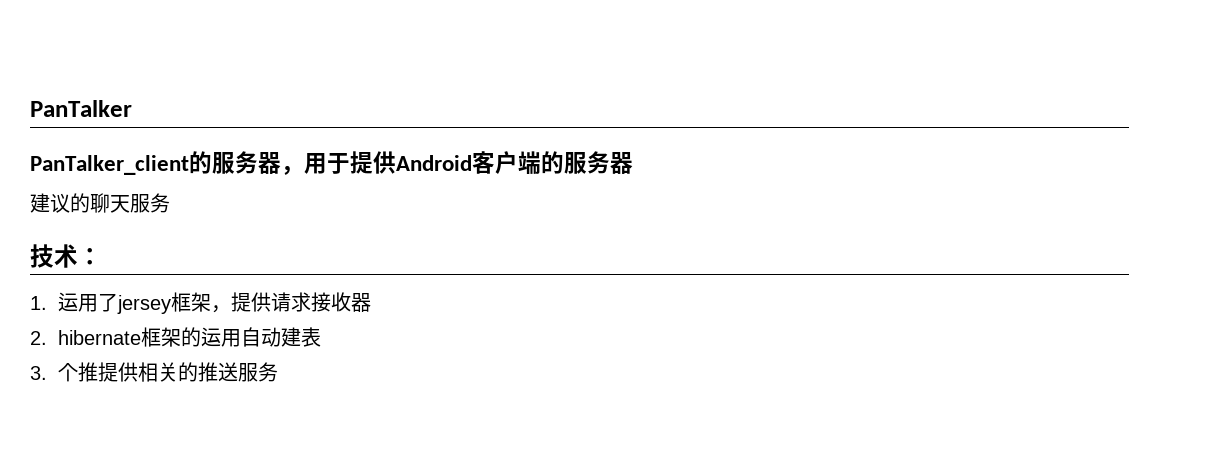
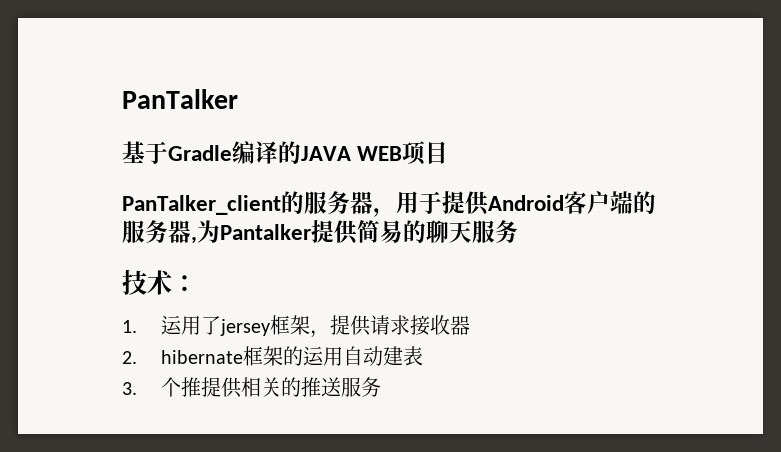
(132, 108) none -> [122,141,449,165] // 基于Gradle编译的JAVA WEB项目
[30,193,70,213] // 建议 -> [191,220,403,245] ,为Pantalker提供简易

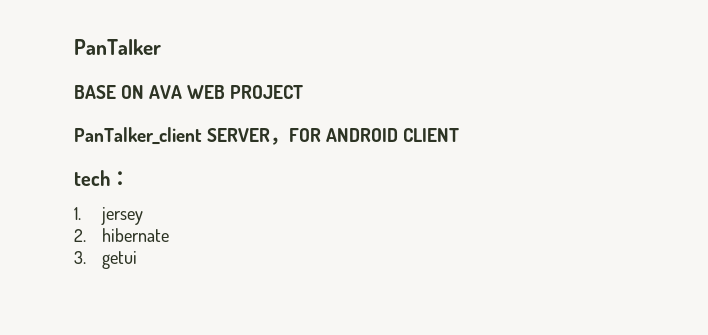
[122,141,449,165] [122,191,656,217] [122,220,518,245] [122,270,172,295] 基于Gradle编译的JAVA WEB项目 // PanTalker_client的服务器，用于提供Android客户端的服务器,为Pantalker提供简易的聊天服务 // 技术 -> [74,85,304,99] [74,127,460,145] [74,170,110,186] BASE ON AVA WEB PROJECT // PanTalker_client SERVER，FOR ANDROID CLIENT // tech
[161,315,222,335] 运用了 -> (81, 213) none
[270,315,471,338] [122,346,424,366] [122,377,382,398] 框架，提供请求接收器 // 2. hibernate框架的运用自动建表 // 3.个推提供相关的推送服务 -> [74,228,169,242] [74,251,137,269] // 2. hibernate // 3. getui

